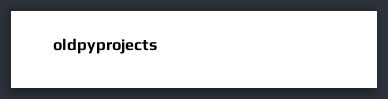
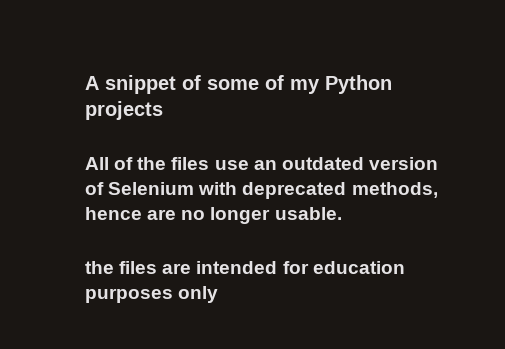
[53,38,157,54] oldpyprojects -> [85,75,392,94] [85,101,163,120] [85,157,438,170] [85,182,438,199] [85,207,342,224] [85,261,405,274] [85,286,219,303] A snippet of some of my Python projects // All of the files use an outdated version of Selenium with deprecated methods, hence are no longer usable. // the files are intended for education purposes only

